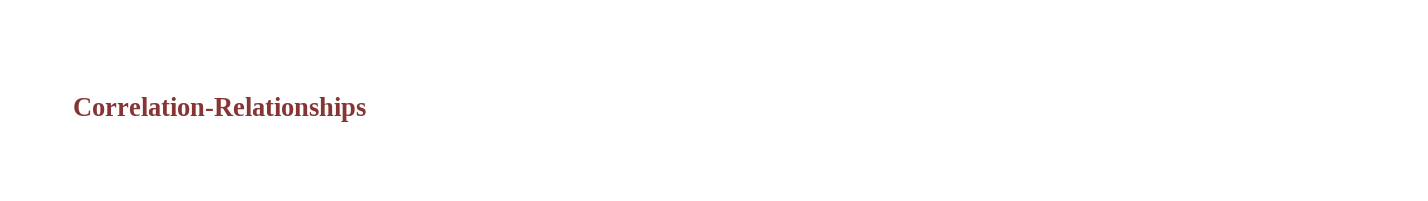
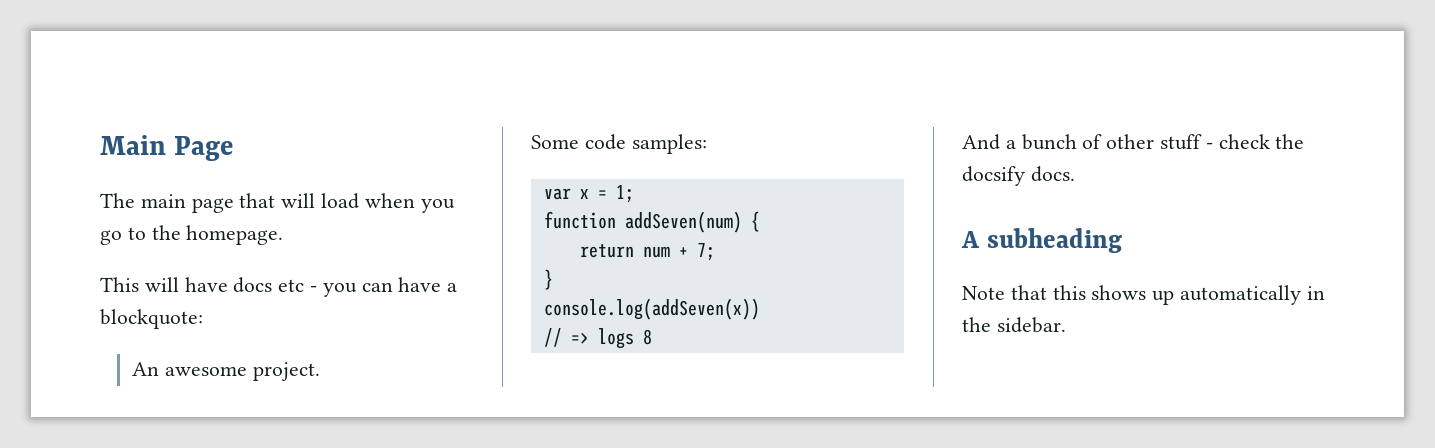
[73,97,366,122] Correlation-Relationships -> [100,135,234,161] [100,193,455,213] [100,225,284,245] [100,277,458,297] [100,309,203,329] [132,362,320,381] [531,134,707,154] [543,185,634,203] [543,211,760,233] [579,243,715,261] [543,269,553,290] [543,298,760,320] [543,328,652,349] [962,134,1305,150] [962,166,1075,186] [961,228,1122,253] [962,285,1325,305] [962,317,1066,333] Main Page // The main page that will load when you go to the homepage. // This will have docs etc - you can have a blockquote: // An awesome project. // Some code samples: // var x = 1; // function addSeven(num) { // return num + 7; // } // console.log(addSeven(x)) // // => logs 8 // And a bunch of other stuff - check the docsify docs. // A subheading // Note that this shows up automatically in the sidebar.

